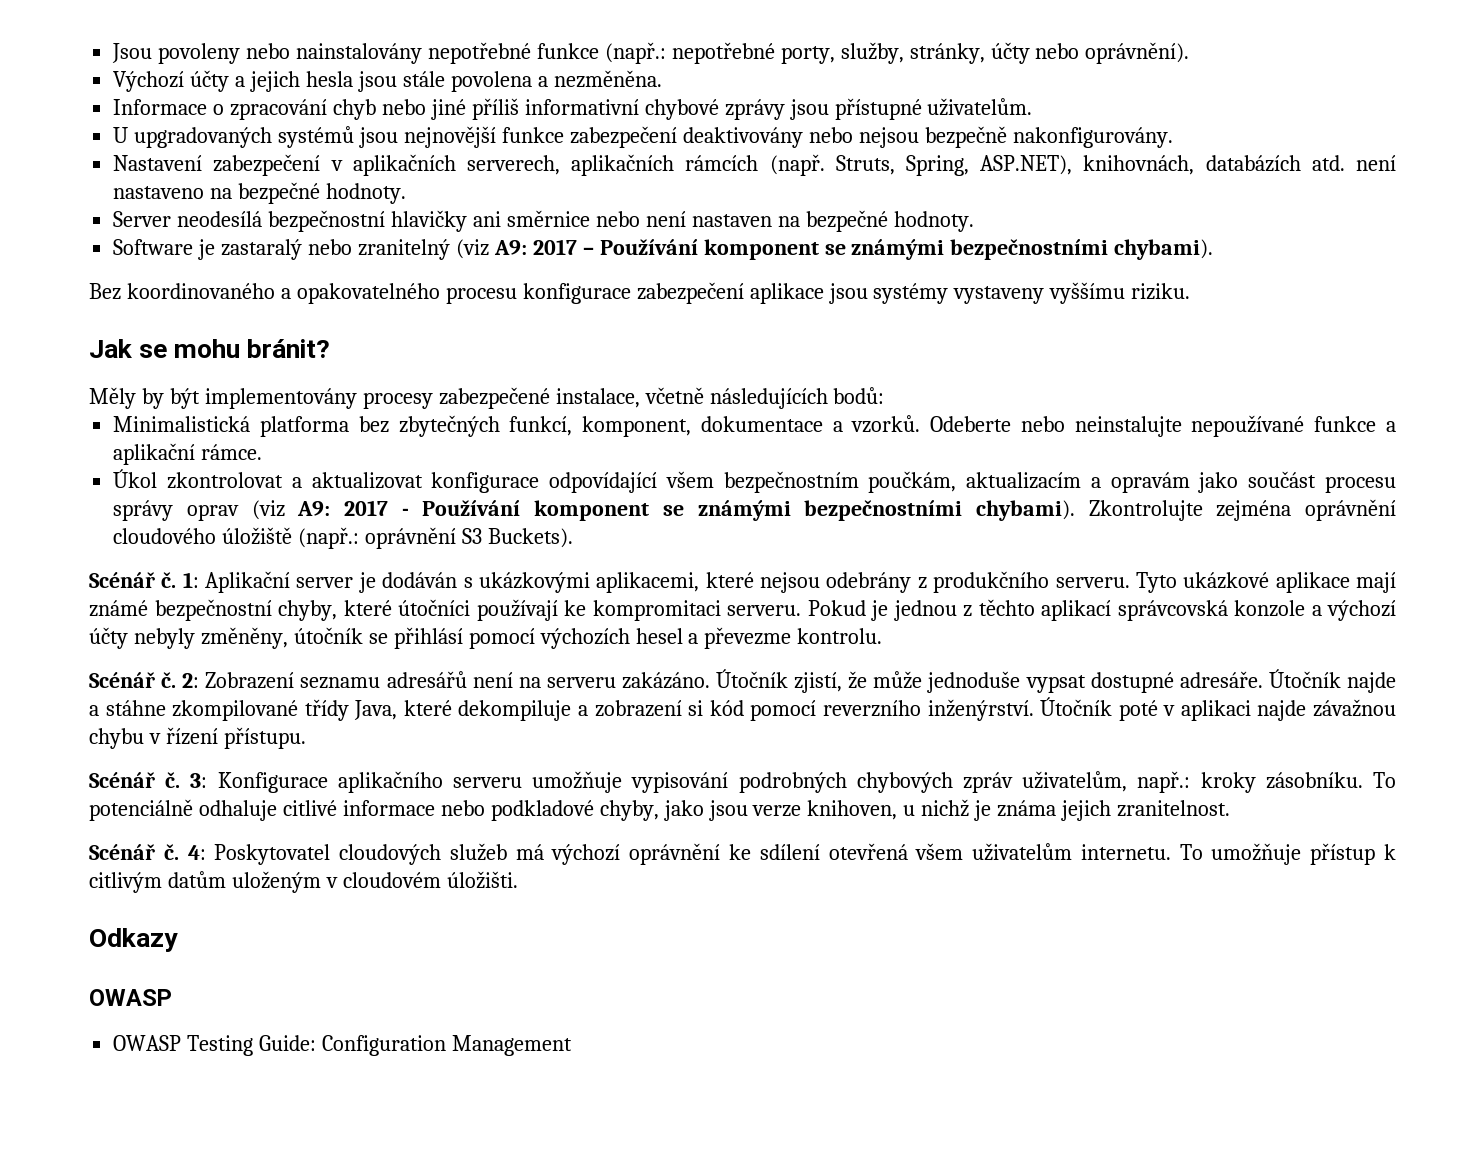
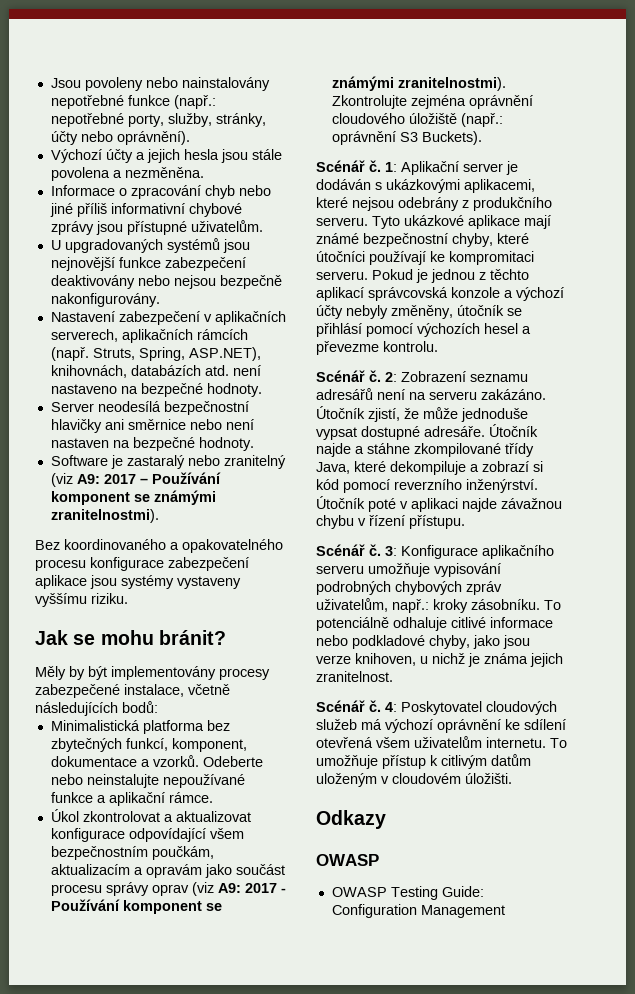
[950,239,1214,260] bezpečnostními chybami). -> [50,509,159,523] zranitelnostmi).
[804,500,1075,521] bezpečnostními chybami). -> [397,77,506,91] zranitelnostmi).
[594,700,682,717] zobrazení -> [482,461,529,472] zobrazí

